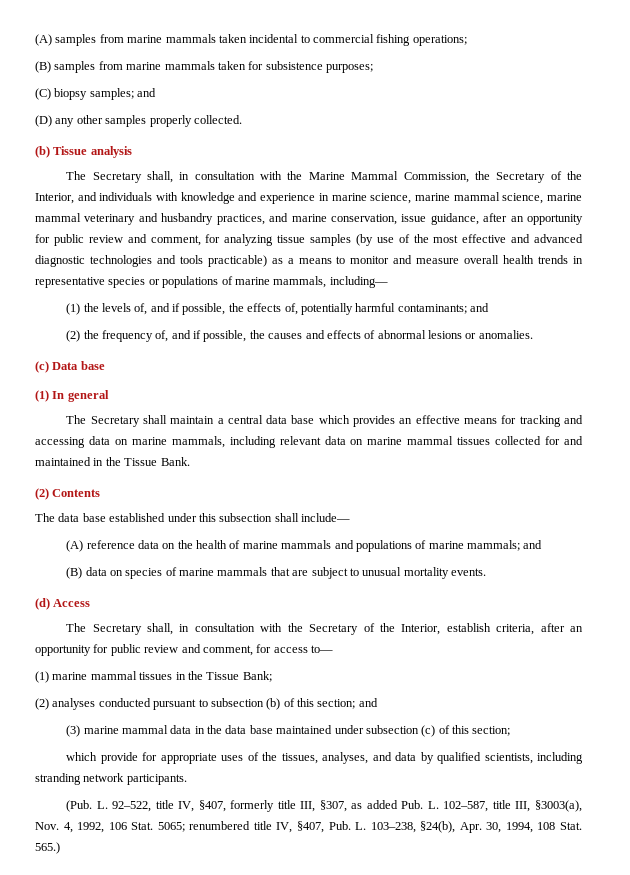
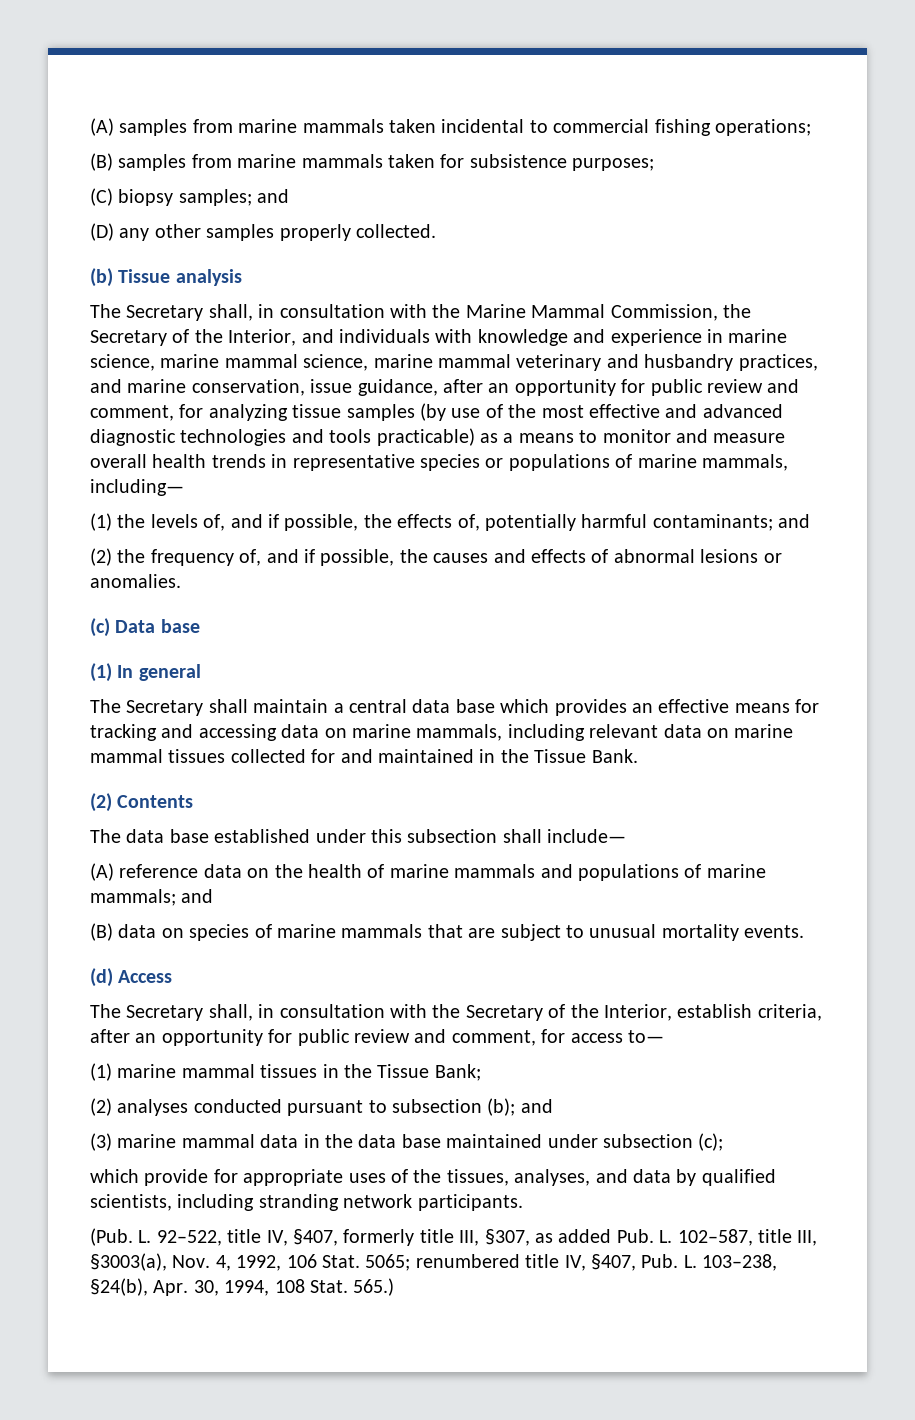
[266,698,356,710] (b) of this section; -> [487,1098,516,1116] (b);
[421,725,511,737] (c) of this section; -> [698,1133,724,1151] (c);

